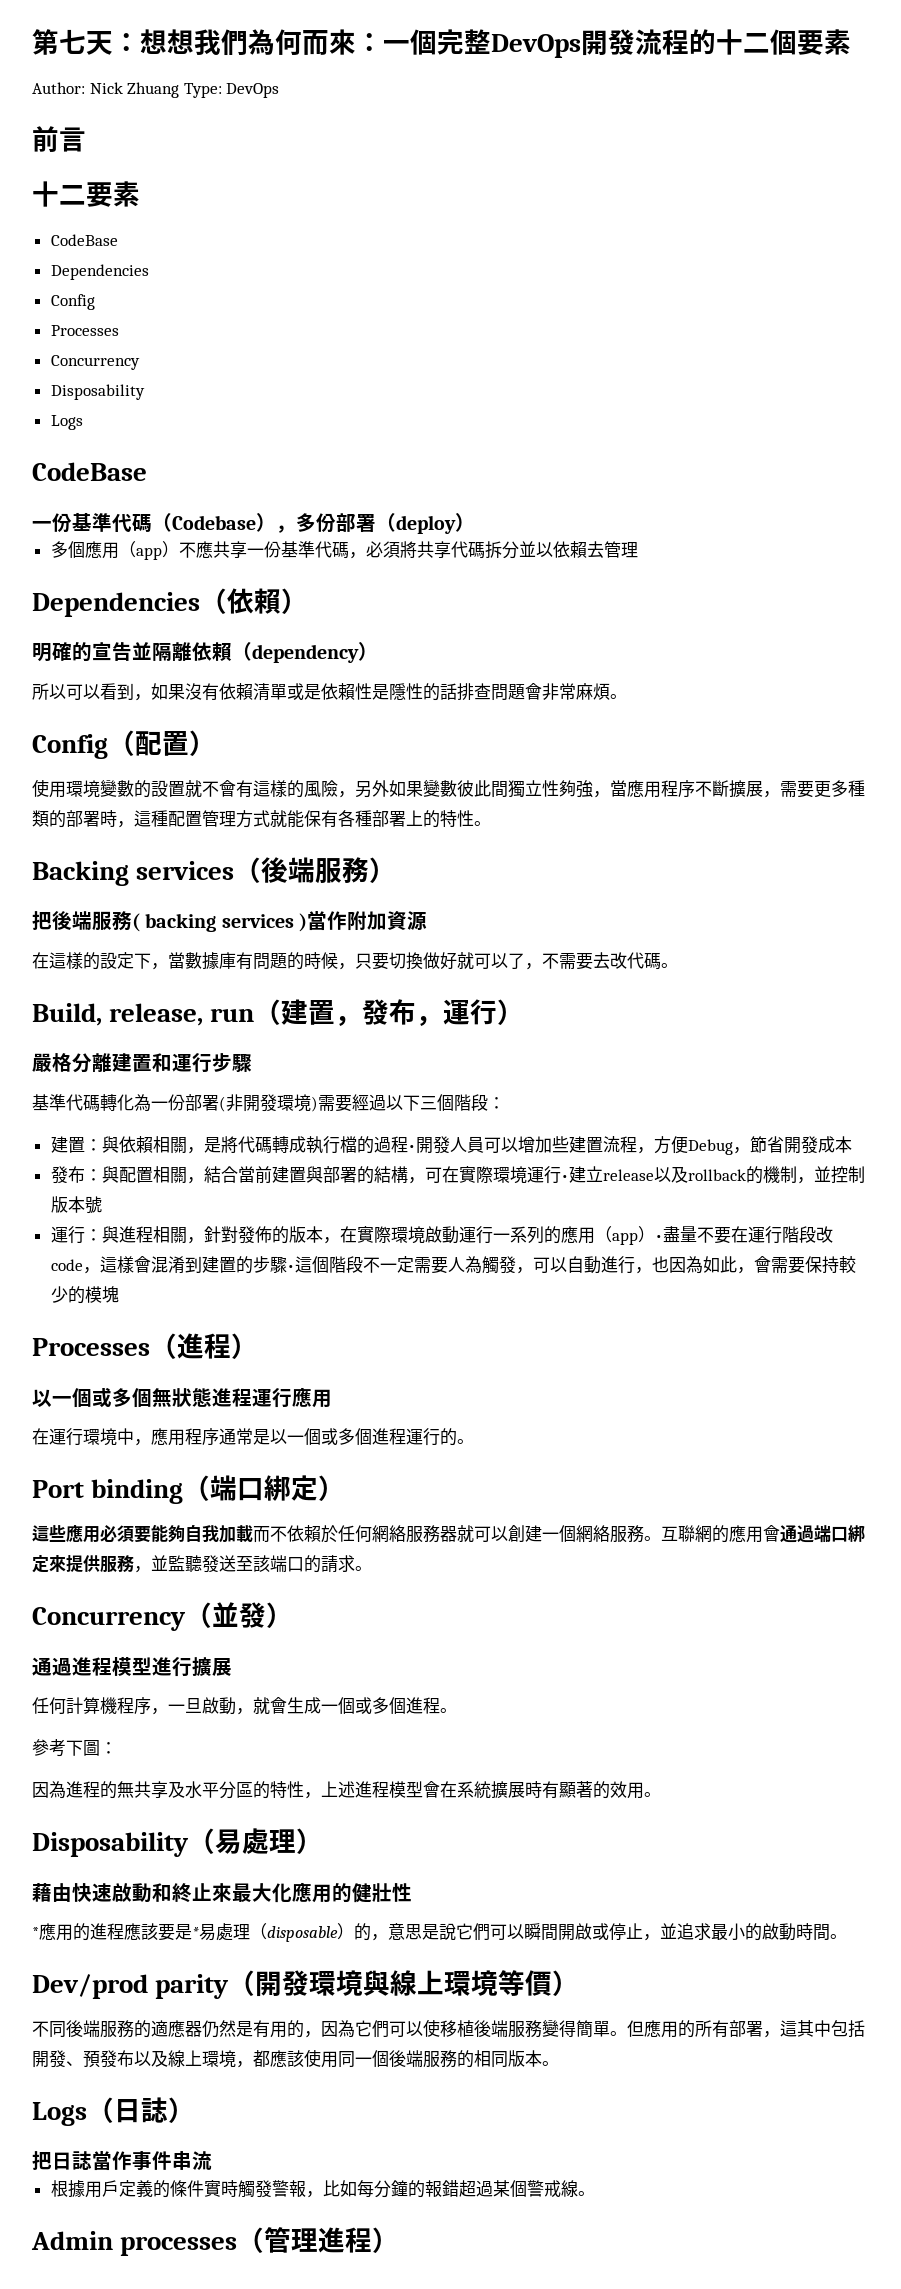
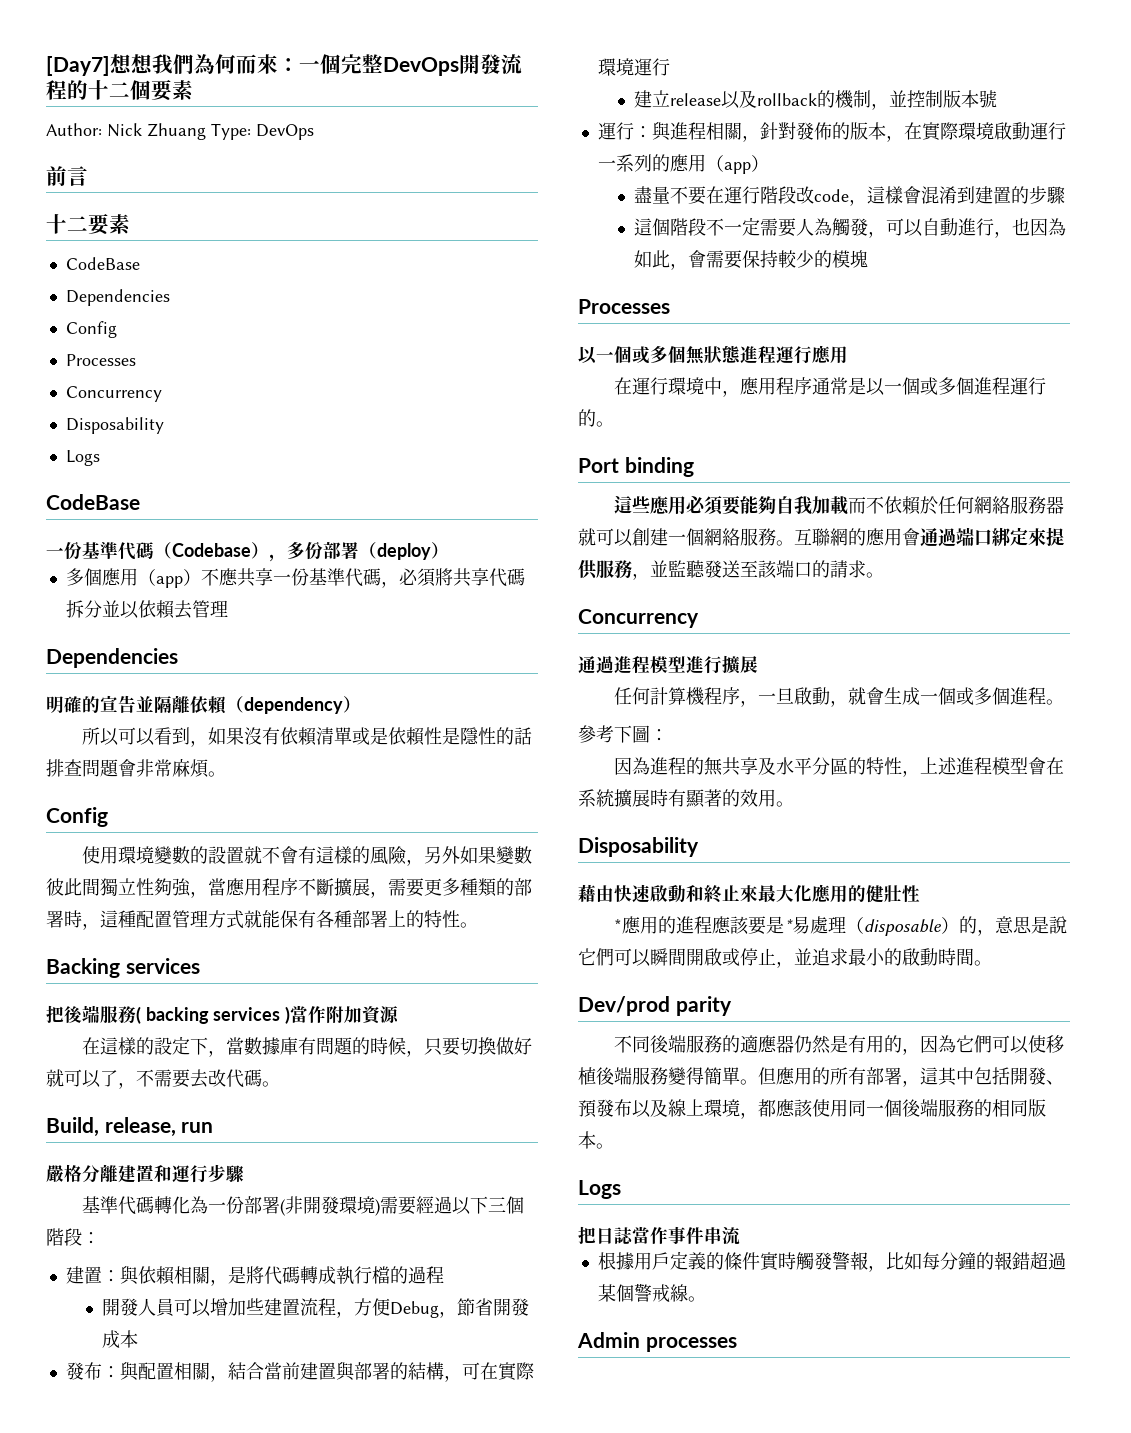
[32,29,140,55] 第七天： -> [46,56,110,76] [Day7]
[200,588,308,614] （依賴） -> (178, 658) none
[108,730,216,756] （配置） -> (108, 817) none
[234,857,397,884] （後端服務） -> (200, 966) none
[254,999,525,1026] （建置，發布，運行） -> (214, 1127) none
[407,1145,416,1151] • -> (444, 1275) //
[560,1175,569,1181] • -> (670, 67) //
[654,1235,663,1241] • -> (769, 163) //
[286,1265,295,1271] • -> (1065, 195) //
[150,1333,258,1359] （進程） -> (670, 306) none
[183,1475,346,1501] （端口綁定） -> (694, 467) none
[185,1602,293,1628] （並發） -> (699, 618) none
[188,1828,323,1854] （易處理） -> (699, 847) none
[228,1970,580,1997] （開發環境與線上環境等價） -> (732, 1006) none
[87,2097,195,2123] （日誌） -> (621, 1189) none
[237,2227,400,2253] （管理進程） -> (737, 1344) none

